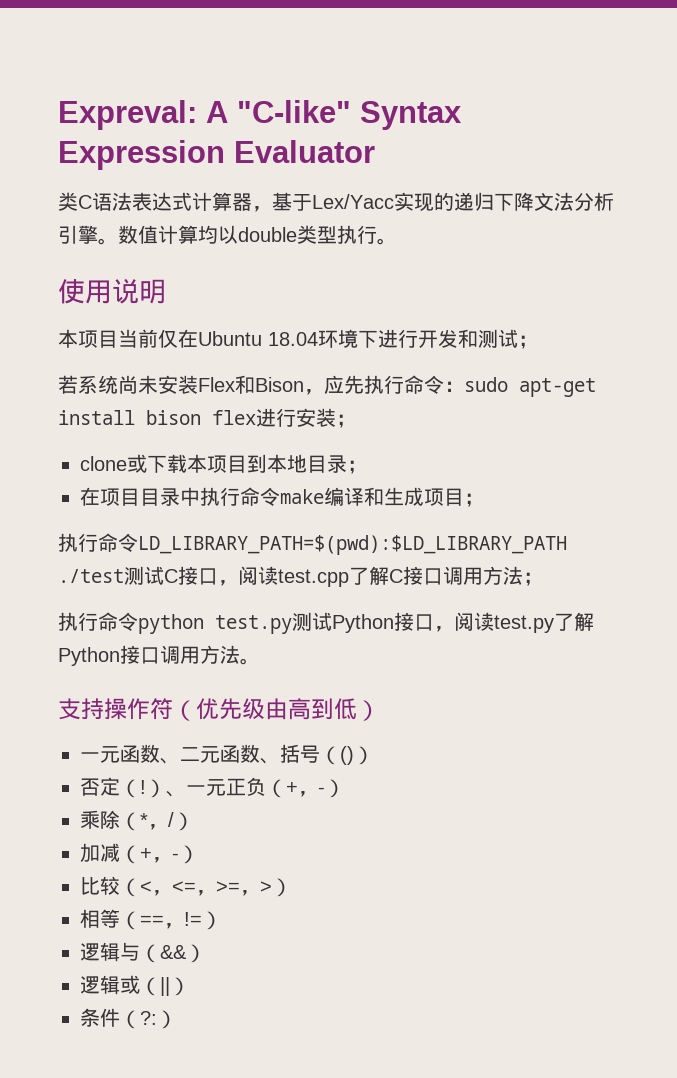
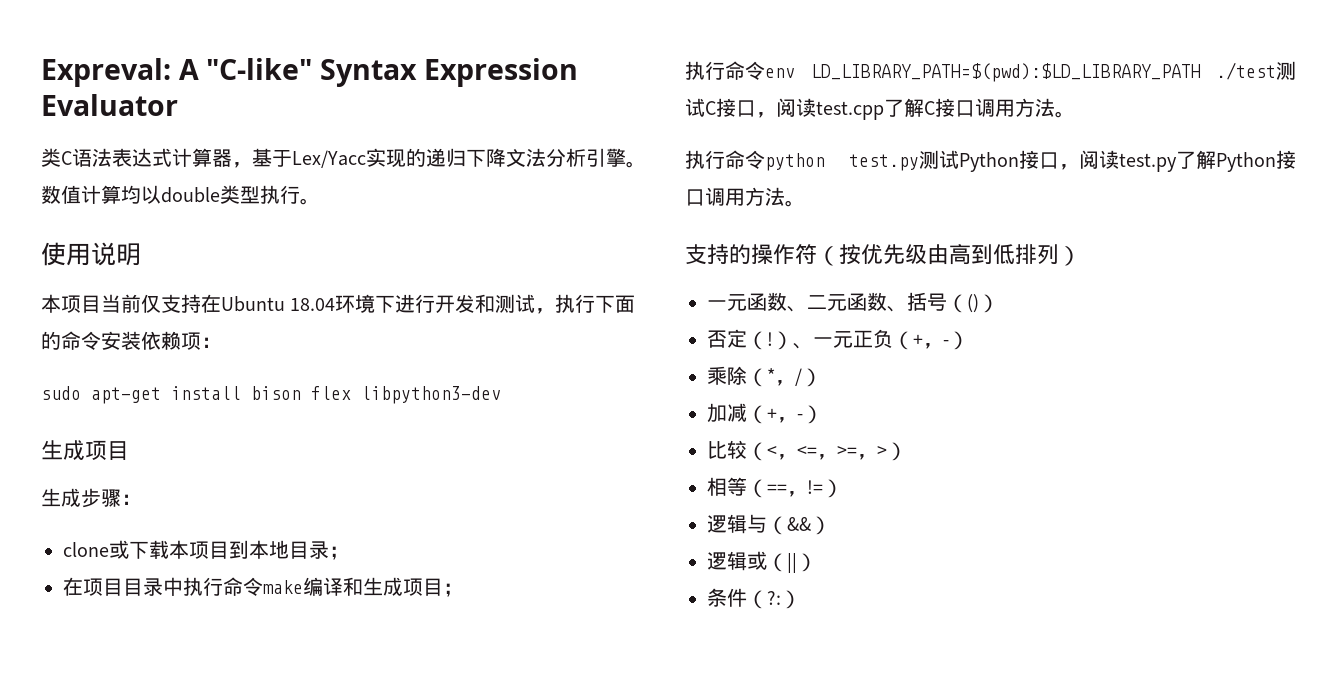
(178, 338) none -> [161,294,201,313] 支持
[518,335,538,349] [58,375,464,395] ； // 若系统尚未安装Flex和Bison，应先执行命令： -> [535,294,636,314] [41,331,221,350] ，执行下面的命令安装依赖项： //
[256,408,356,428] 进行安装； -> [361,386,501,404] [41,440,129,460] [41,488,141,508] libpython3-dev // 生成项目 // 生成步骤：
(138, 542) none -> [765,68,795,78] env
[523,572,543,586] ； -> [1055,111,1075,118] 。
(104, 709) none -> [729,244,751,264] 的
(196, 710) none -> [839,244,861,265] 按
(357, 709) none -> [1015,244,1059,264] 排列

